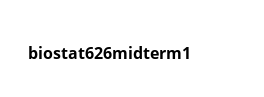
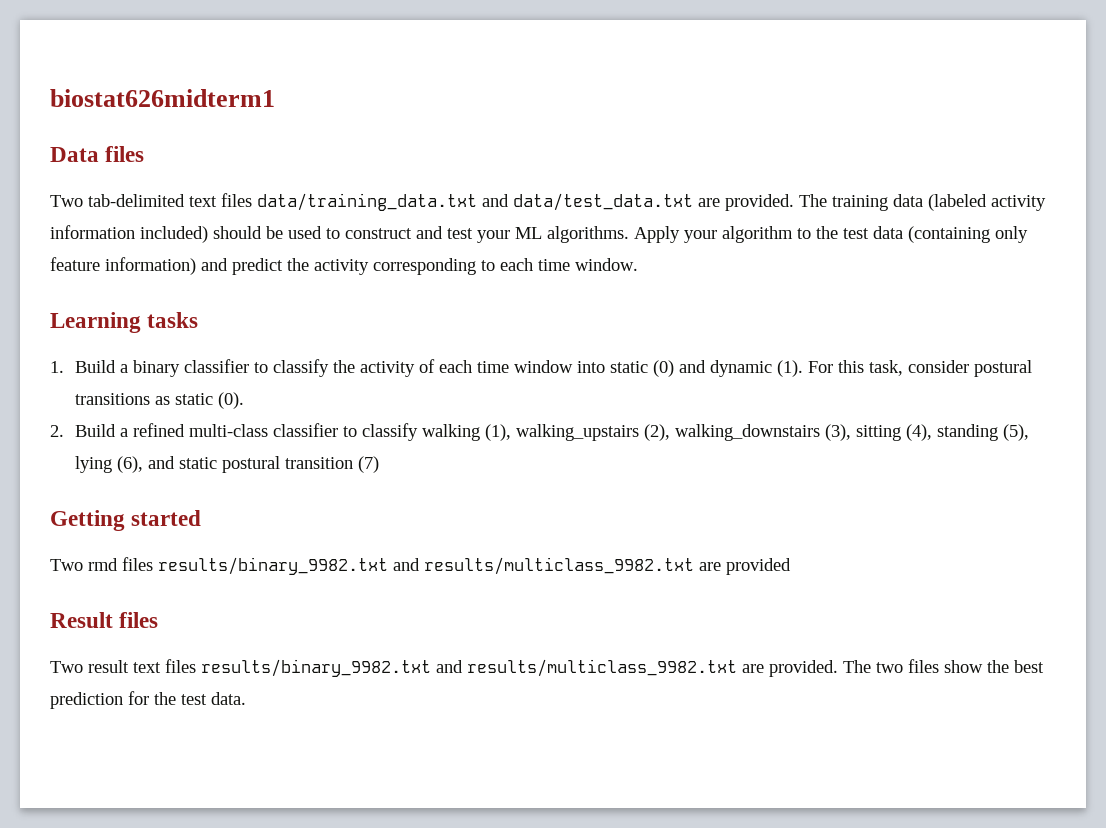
(191, 52) none -> [50,146,145,162] [50,193,1046,211] [50,225,1028,243] [50,257,638,275] [50,312,199,333] [50,359,1032,377] [74,392,244,409] [50,423,1029,441] [74,456,379,473] [50,510,202,531] [50,557,791,575] [50,612,159,628] [50,659,1044,677] [50,691,246,709] // Data files // Two tab-delimited text files data/training_data.txt and data/test_data.txt are provided. The training data (labeled activity information included) should be used to construct and test your ML algorithms. Apply your algorithm to the test data (containing only feature information) and predict the activity corresponding to each time window. // Learning tasks // 1. Build a binary classifier to classify the activity of each time window into static (0) and dynamic (1). For this task, consider postural transitions as static (0). // 2. Build a refined multi-class classifier to classify walking (1), walking_upstairs (2), walking_downstairs (3), sitting (4), standing (5), lying (6), and static postural transition (7) // Getting started // Two rmd files results/binary_9982.txt and results/multiclass_9982.txt are provided // Result files // Two result text files results/binary_9982.txt and results/multiclass_9982.txt are provided. The two files show the best prediction for the test data.

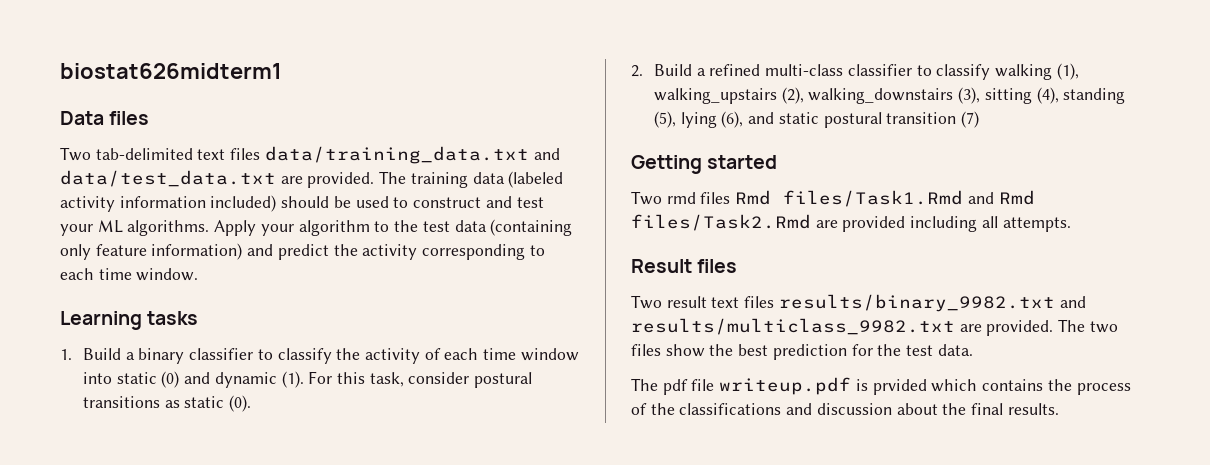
[158,557,694,575] results/binary_9982.txt and results/multiclass_9982.txt -> [735,190,1035,207] [631,214,811,231] Rmd files/Task1.Rmd and Rmd files/Task2.Rmd
(791, 566) none -> [910,216,1071,232] including all attempts.
(246, 698) none -> [631,377,1131,395] [631,403,1059,415] // The pdf file writeup.pdf is prvided which contains the process of the classifications and discussion about the final results.

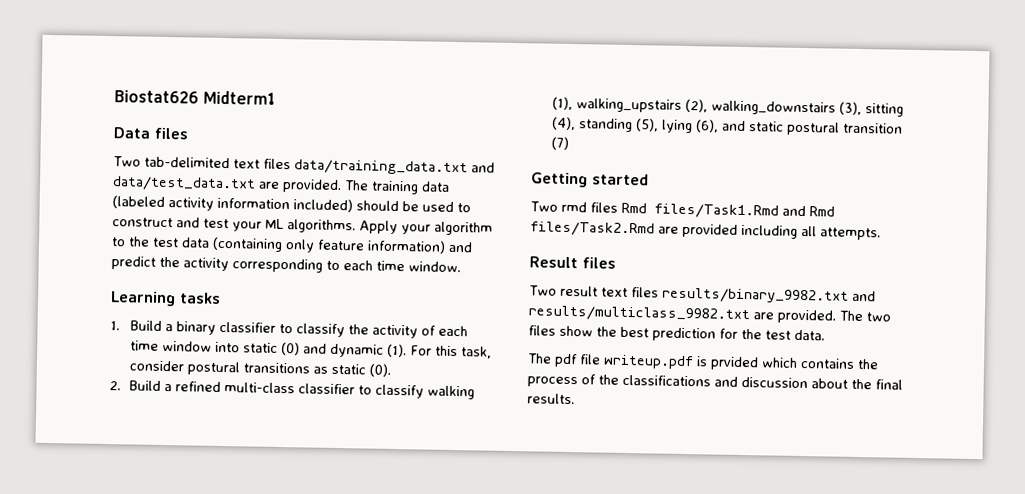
[60,63,282,79] biostat626midterm1 -> [114,90,276,105] Biostat626 Midterm1

